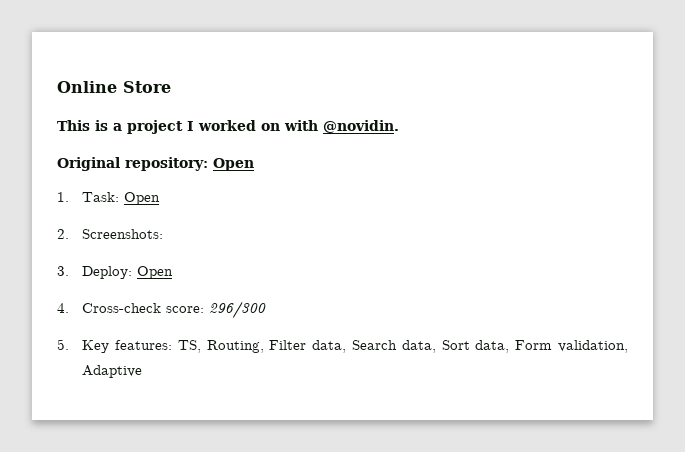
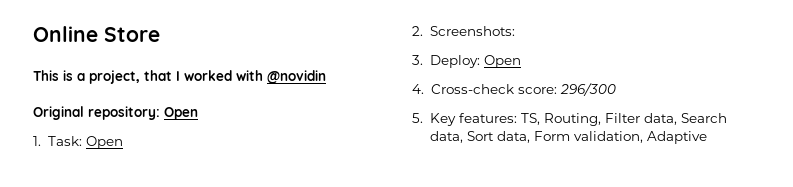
[127,120,399,134] project I worked on with @novidin. -> [89,70,326,84] project, that I worked with @novidin

